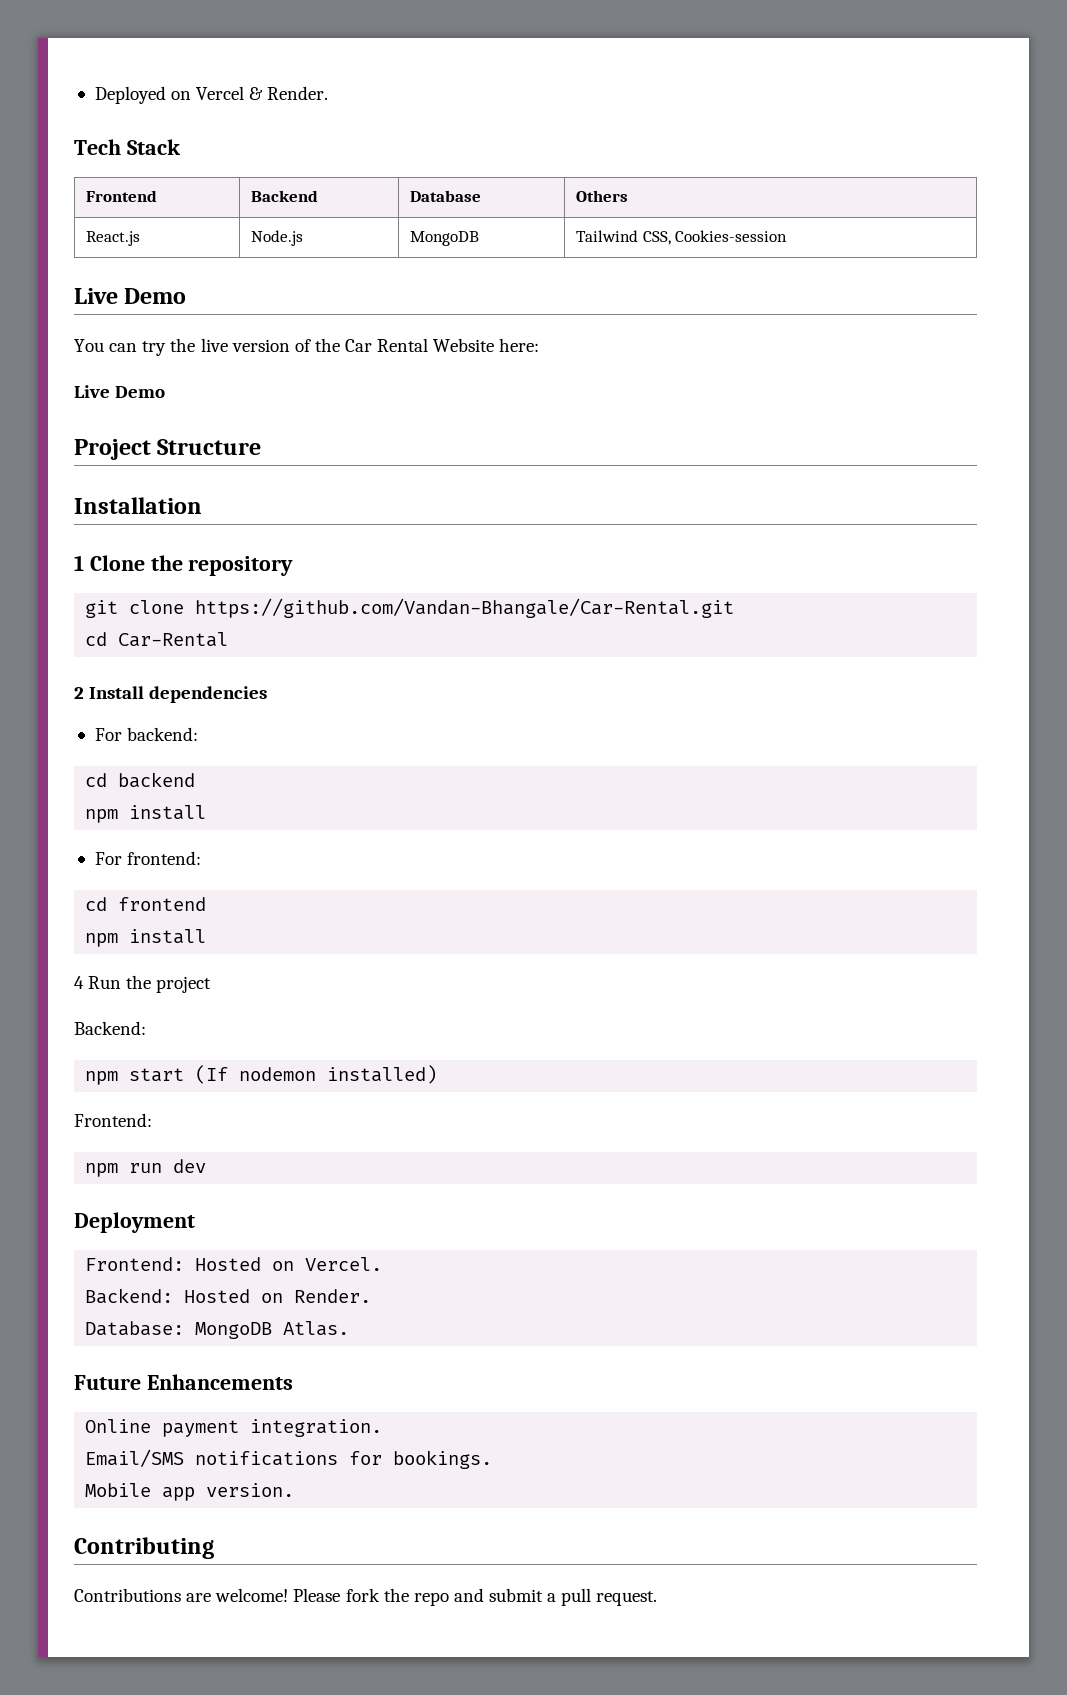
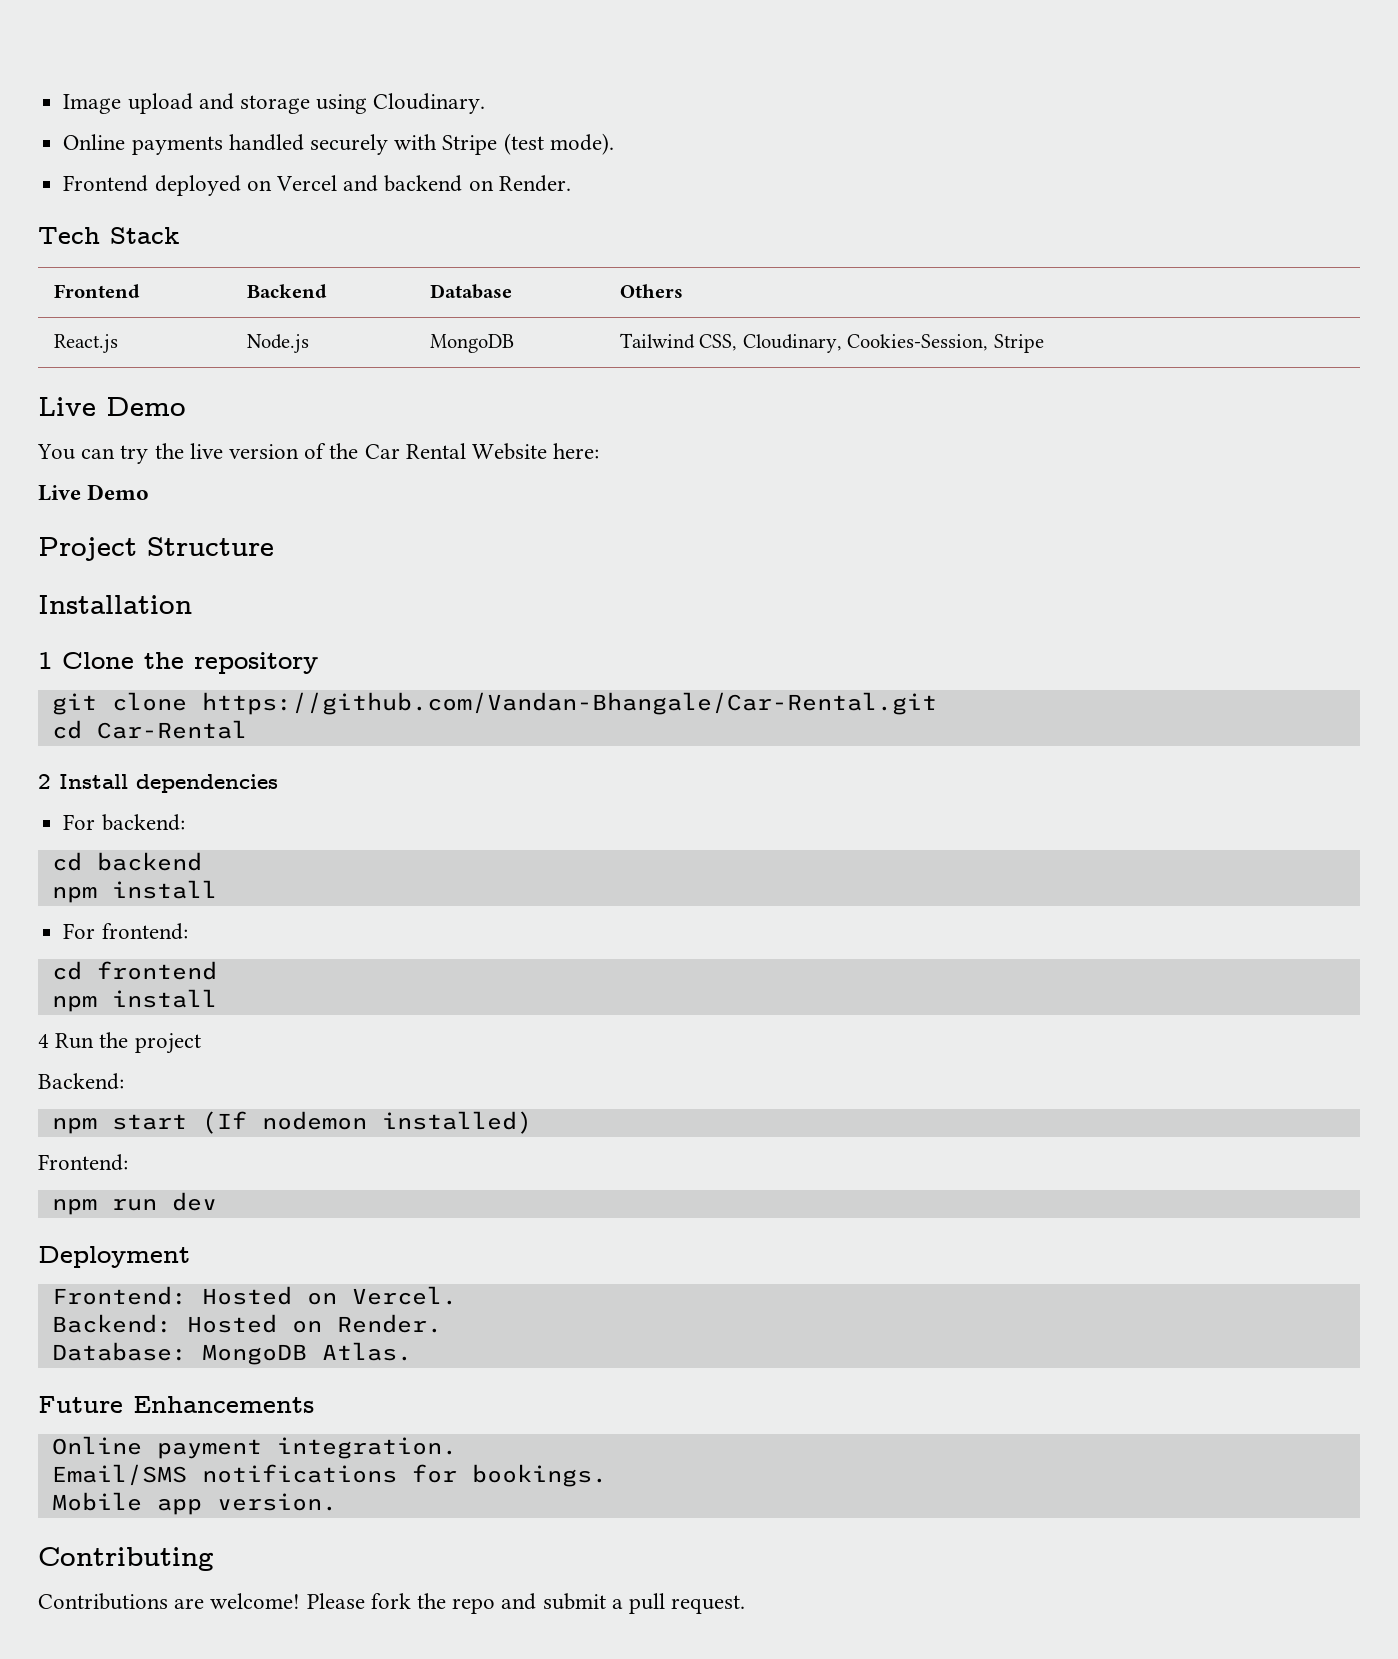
[94,86,264,104] Deployed on Vercel & -> [63,93,486,114] [63,133,614,155] [63,175,494,196] Image upload and storage using Cloudinary. // Online payments handled securely with Stripe (test mode). // Frontend deployed on Vercel and backend on
[675,230,788,242] Cookies-session -> [742,334,1044,353] Cloudinary, Cookies-Session, Stripe

